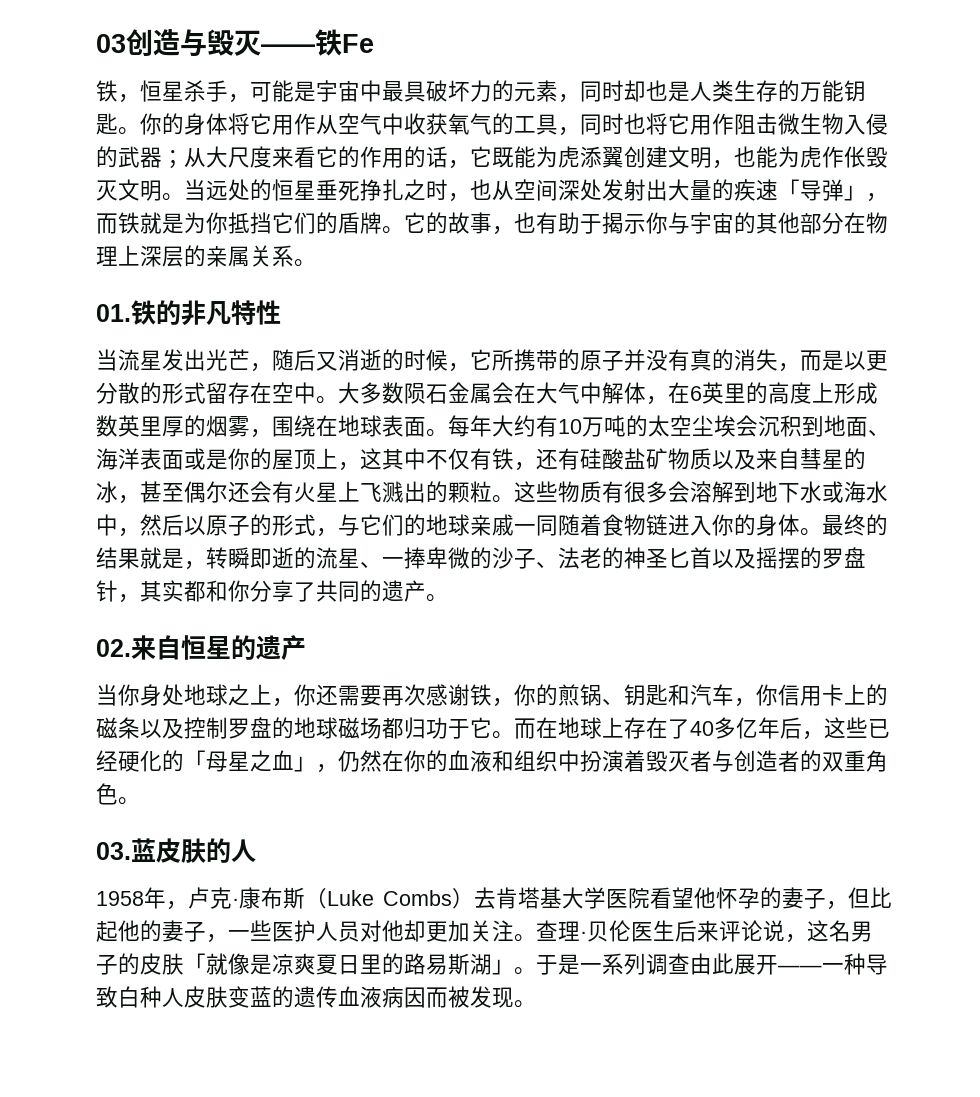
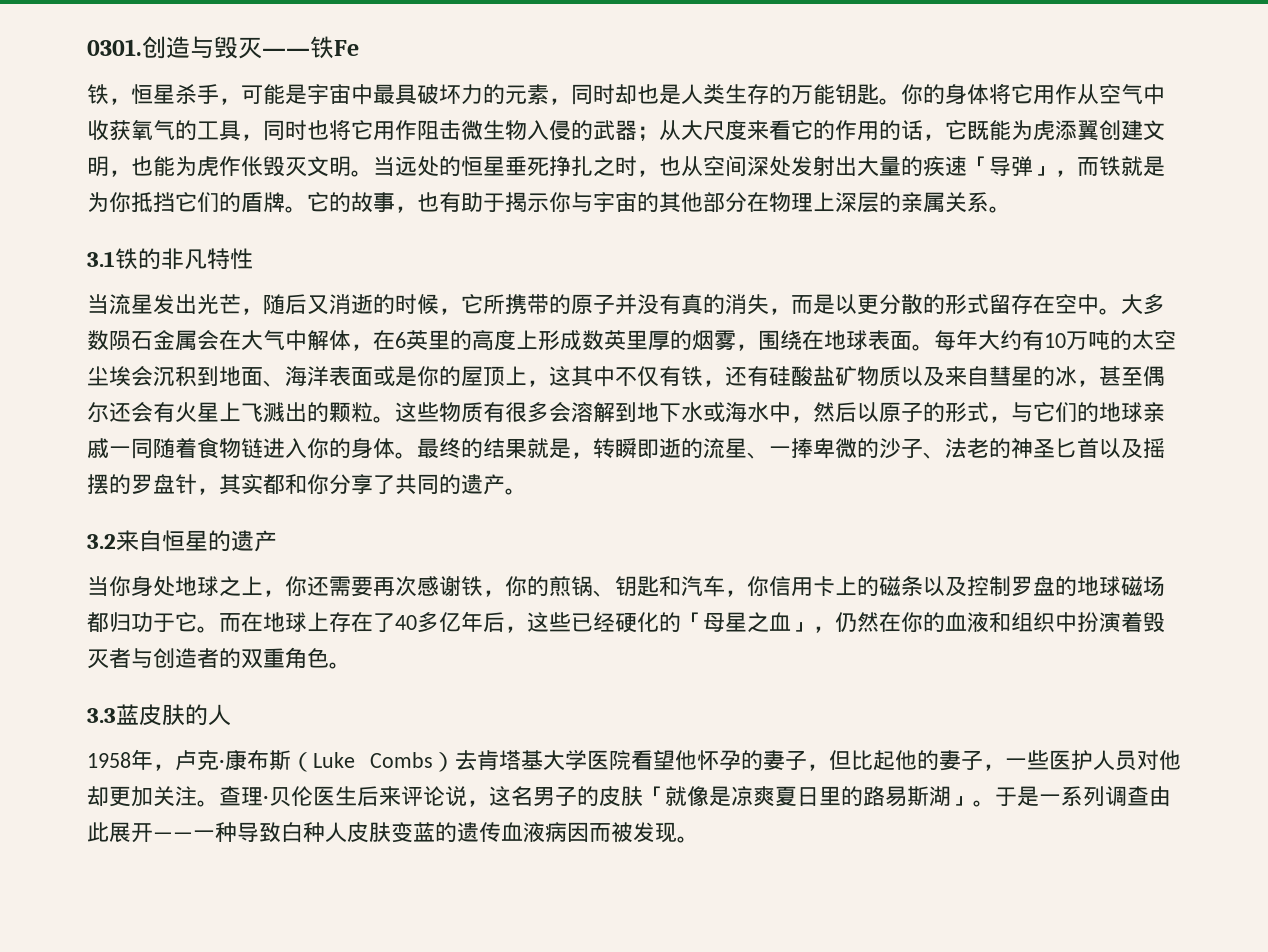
[96,34,126,53] 03 -> [87,39,142,56] 0301.
[96,304,131,322] 01. -> [87,251,115,267] 3.1
[96,639,131,657] 02. -> [87,534,116,549] 3.2
[96,842,131,860] 03. -> [87,708,116,723] 3.3

